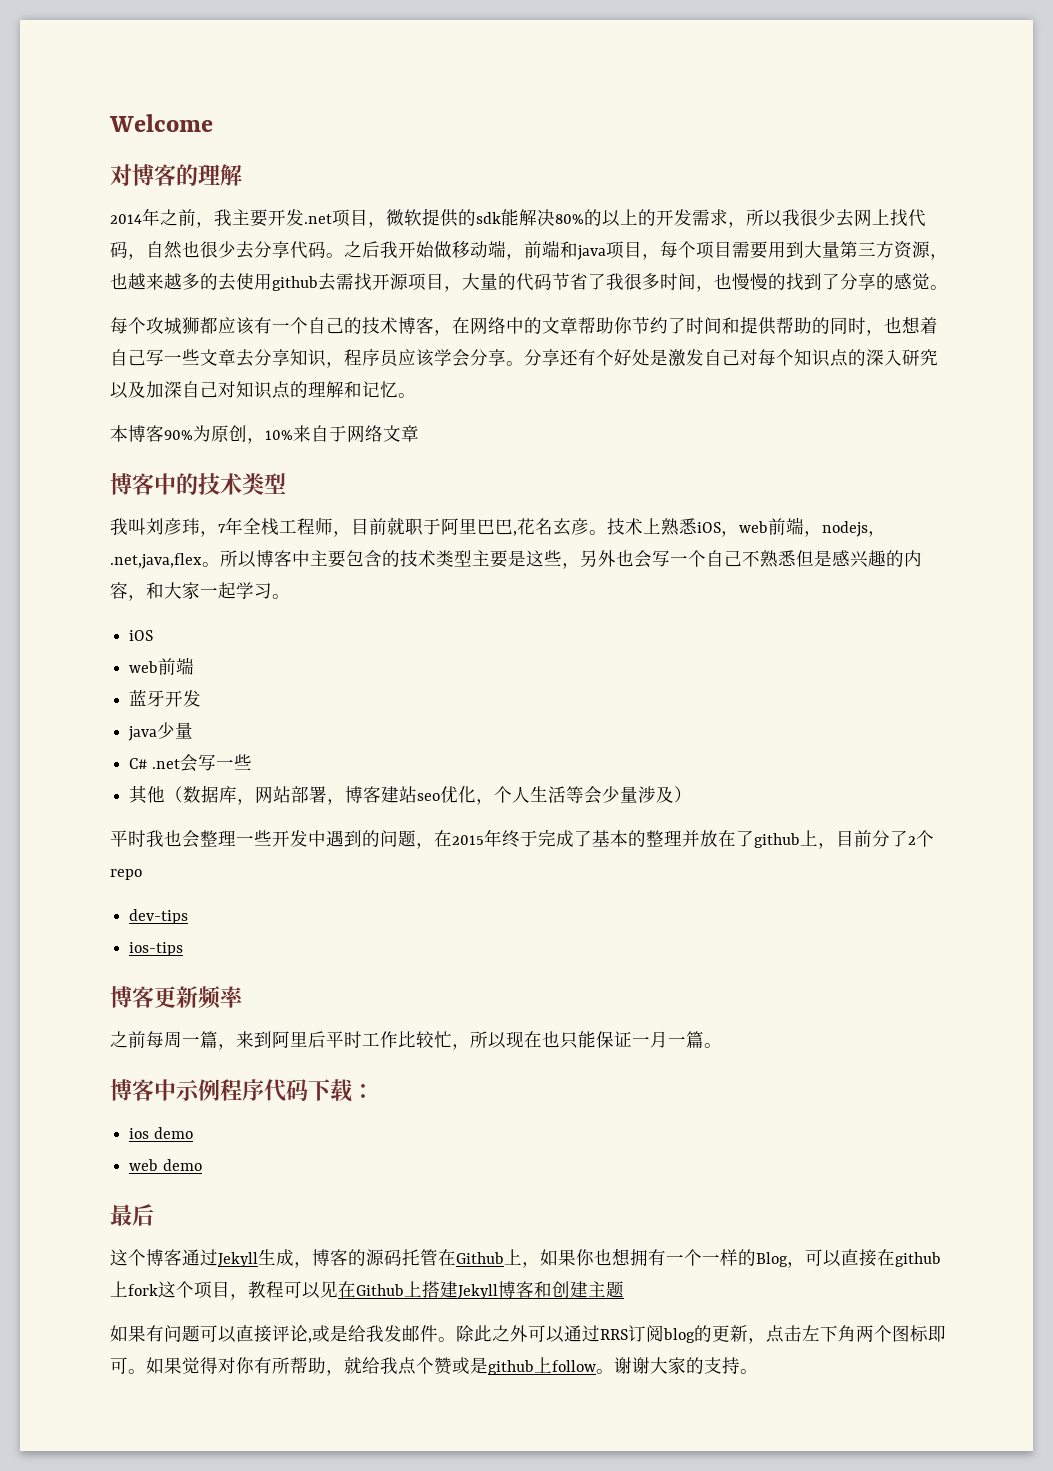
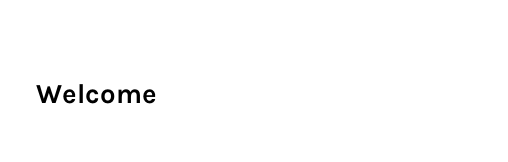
[110,164,242,186] [110,208,926,228] [110,240,948,260] [110,273,948,292] [110,316,938,336] [110,349,938,368] [110,381,416,399] [110,425,419,444] [110,473,286,495] [110,517,886,537] [110,550,922,569] [110,582,290,601] [129,630,154,641] [129,657,195,675] [129,689,202,707] [128,722,194,741] [129,754,252,772] [129,785,693,805] [110,829,934,849] [110,869,142,880] [129,909,189,924] [129,942,184,956] [110,986,243,1009] [110,1031,722,1050] [110,1079,374,1102] [129,1127,193,1139] [129,1159,202,1171] [110,1204,154,1226] [110,1248,941,1268] [110,1281,624,1300] [110,1325,946,1344] [110,1356,758,1376] // 对博客的理解 // 2014年之前，我主要开发.net项目，微软提供的sdk能解决80%的以上的开发需求，所以我很少去网上找代码，自然也很少去分享代码。之后我开始做移动端，前端和java项目，每个项目需要用到大量第三方资源，也越来越多的去使用github去需找开源项目，大量的代码节省了我很多时间，也慢慢的找到了分享的感觉。 // 每个攻城狮都应该有一个自己的技术博客，在网络中的文章帮助你节约了时间和提供帮助的同时，也想着自己写一些文章去分享知识，程序员应该学会分享。分享还有个好处是激发自己对每个知识点的深入研究以及加深自己对知识点的理解和记忆。 // 本博客90%为原创，10%来自于网络文章 // 博客中的技术类型 // 我叫刘彦玮，7年全栈工程师，目前就职于阿里巴巴,花名玄彦。技术上熟悉iOS，web前端，nodejs，.net,java,flex。所以博客中主要包含的技术类型主要是这些，另外也会写一个自己不熟悉但是感兴趣的内容，和大家一起学习。 // iOS // web前端 // 蓝牙开发 // java少量 // C# .net会写一些 // 其他（数据库，网站部署，博客建站seo优化，个人生活等会少量涉及） // 平时我也会整理一些开发中遇到的问题，在2015年终于完成了基本的整理并放在了github上，目前分了2个repo // dev-tips // ios-tips // 博客更新频率 // 之前每周一篇，来到阿里后平时工作比较忙，所以现在也只能保证一月一篇。 // 博客中示例程序代码下载： // ios demo // web demo // 最后 // 这个博客通过Jekyll生成，博客的源码托管在Github上，如果你也想拥有一个一样的Blog，可以直接在github上fork这个项目，教程可以见在Github上搭建Jekyll博客和创建主题 // 如果有问题可以直接评论,或是给我发邮件。除此之外可以通过RRS订阅blog的更新，点击左下角两个图标即可。如果觉得对你有所帮助，就给我点个赞或是github上follow。谢谢大家的支持。 -> (157, 94) none

